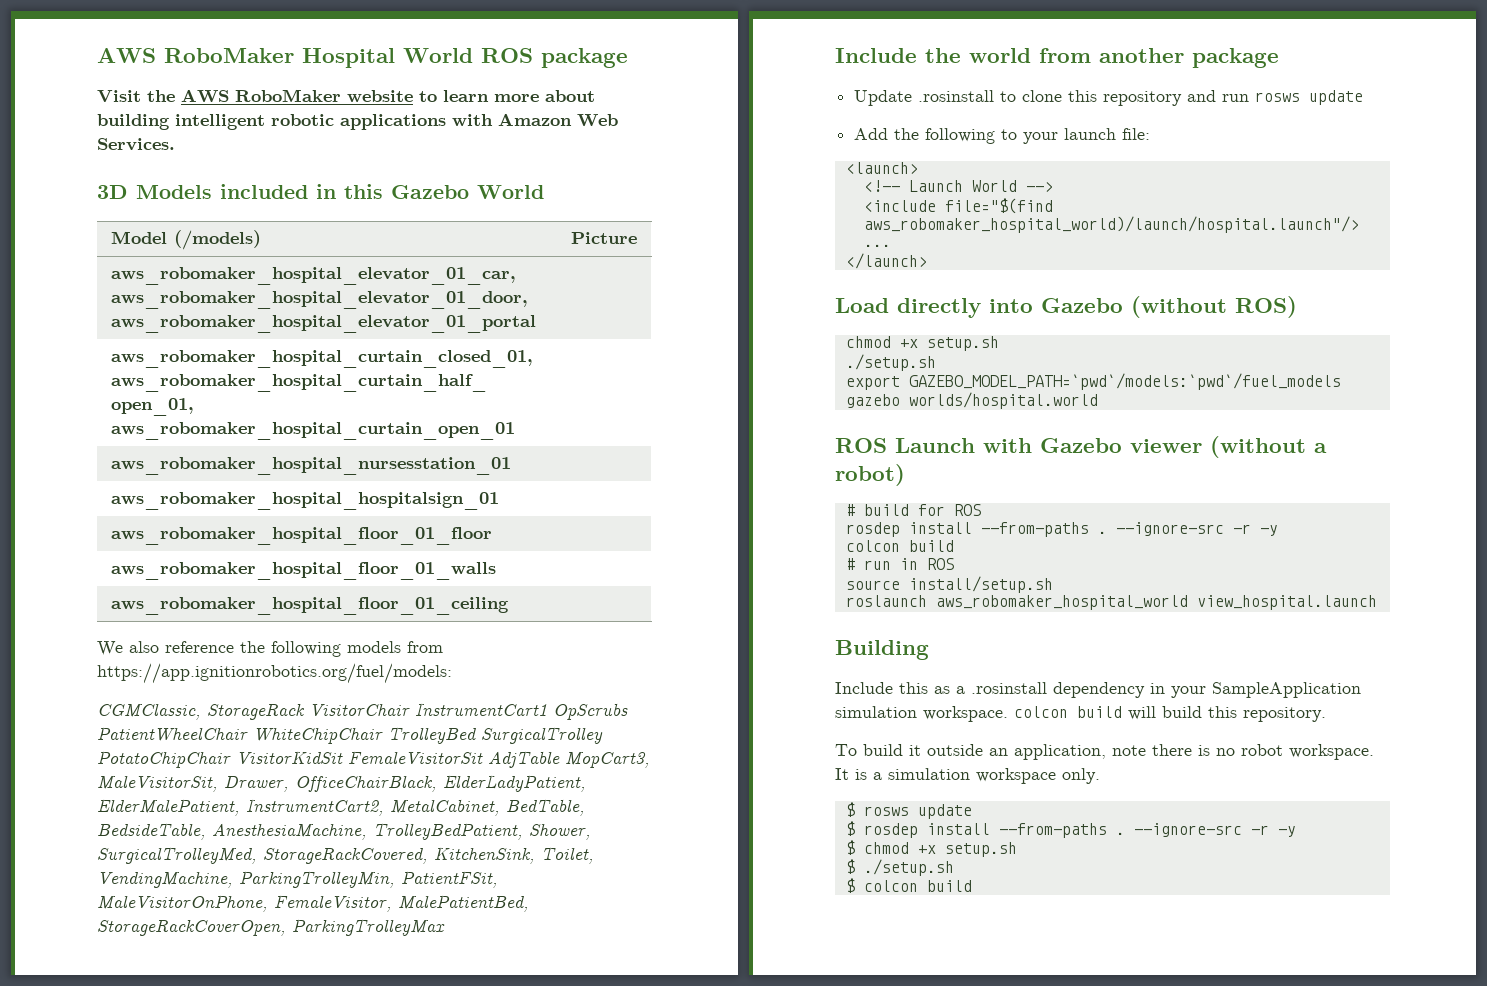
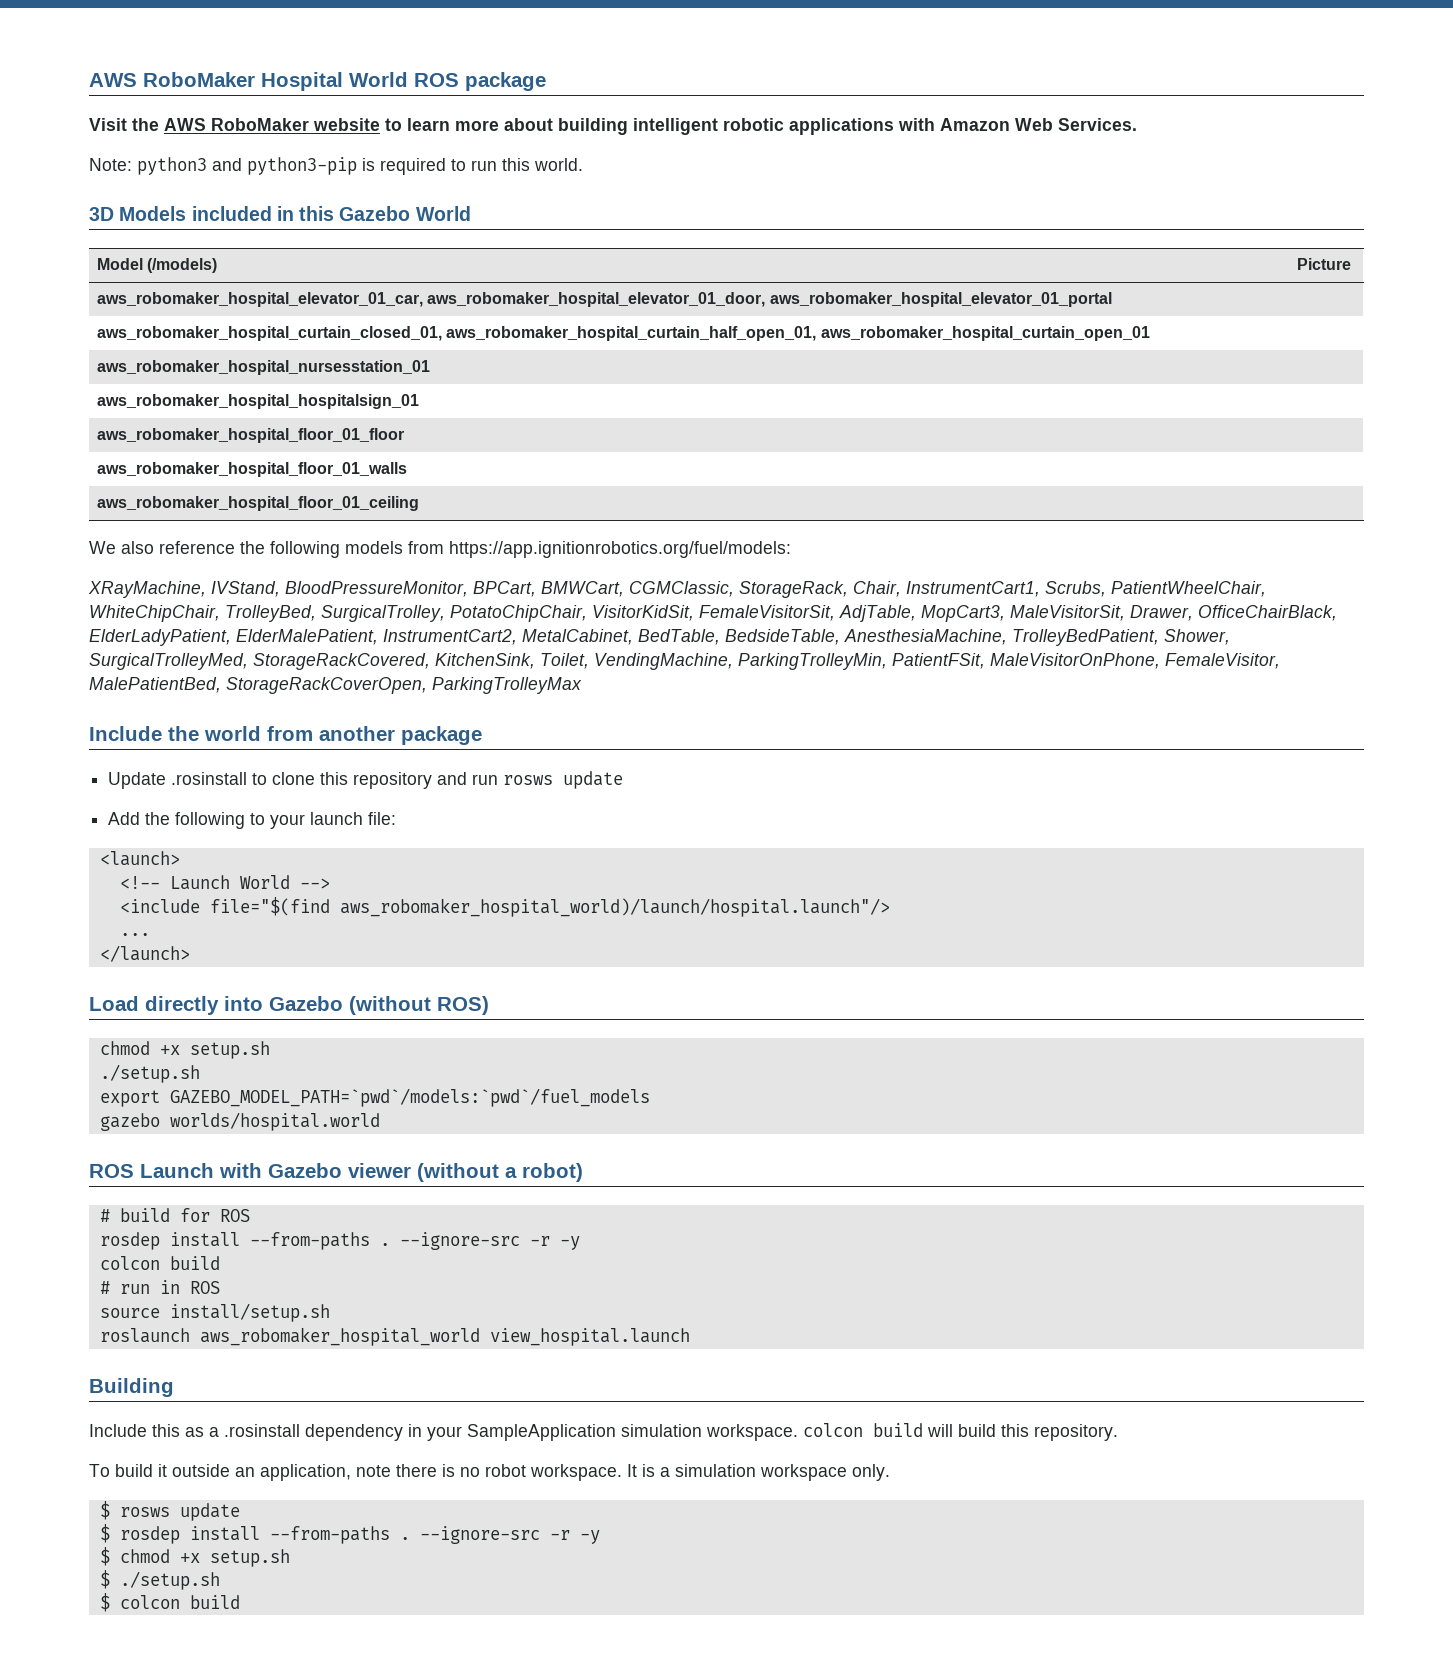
(175, 144) none -> [89,157,583,175] // Note: python3 and python3-pip is required to run this world.
[97,703,628,720] [97,727,603,744] [97,751,560,768] CGMClassic, StorageRack VisitorChair InstrumentCart1 OpScrubs PatientWheelChair WhiteChipChair TrolleyBed SurgicalTrolley PotatoChipChair VisitorKidSit FemaleVisitorSit AdjTable -> [88,581,1266,598] [89,605,916,622] XRayMachine, IVStand, BloodPressureMonitor, BPCart, BMWCart, CGMClassic, StorageRack, Chair, InstrumentCart1, Scrubs, PatientWheelChair, WhiteChipChair, TrolleyBed, SurgicalTrolley, PotatoChipChair, VisitorKidSit, FemaleVisitorSit, AdjTable,

